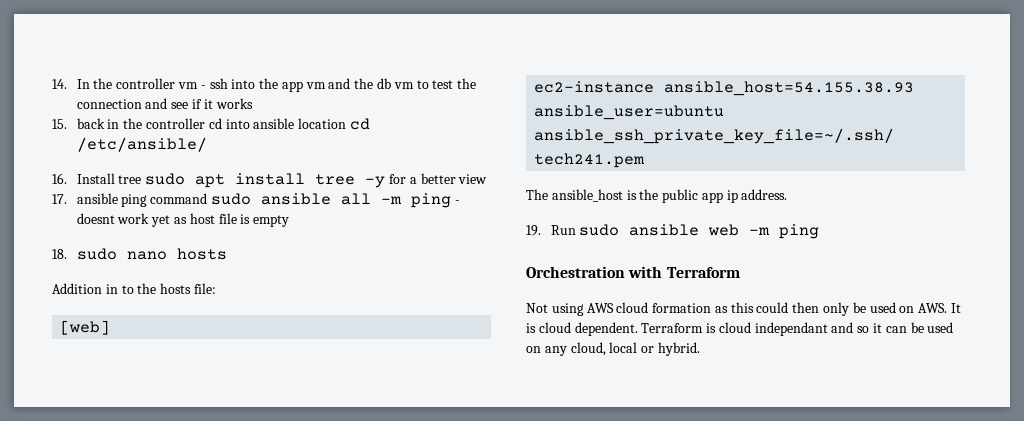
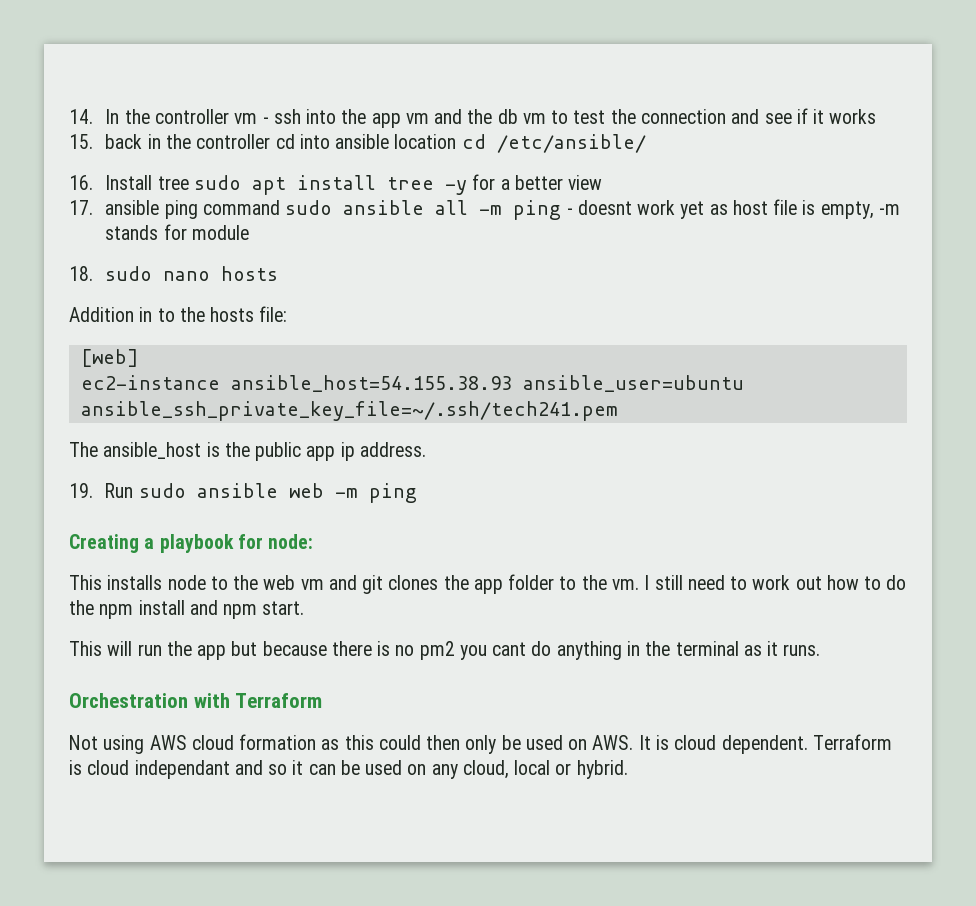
[253,215,290,227] empty -> [820,201,900,219] [105,224,250,240] empty, -m stands for module
(820, 231) none -> [69,534,314,553] [69,574,907,594] [69,600,305,619] [69,641,821,660] // Creating a playbook for node: // This installs node to the web vm and git clones the app folder to the vm. I still need to work out how to do the npm install and npm start. // This will run the app but because there is no pm2 you cant do anything in the terminal as it runs.

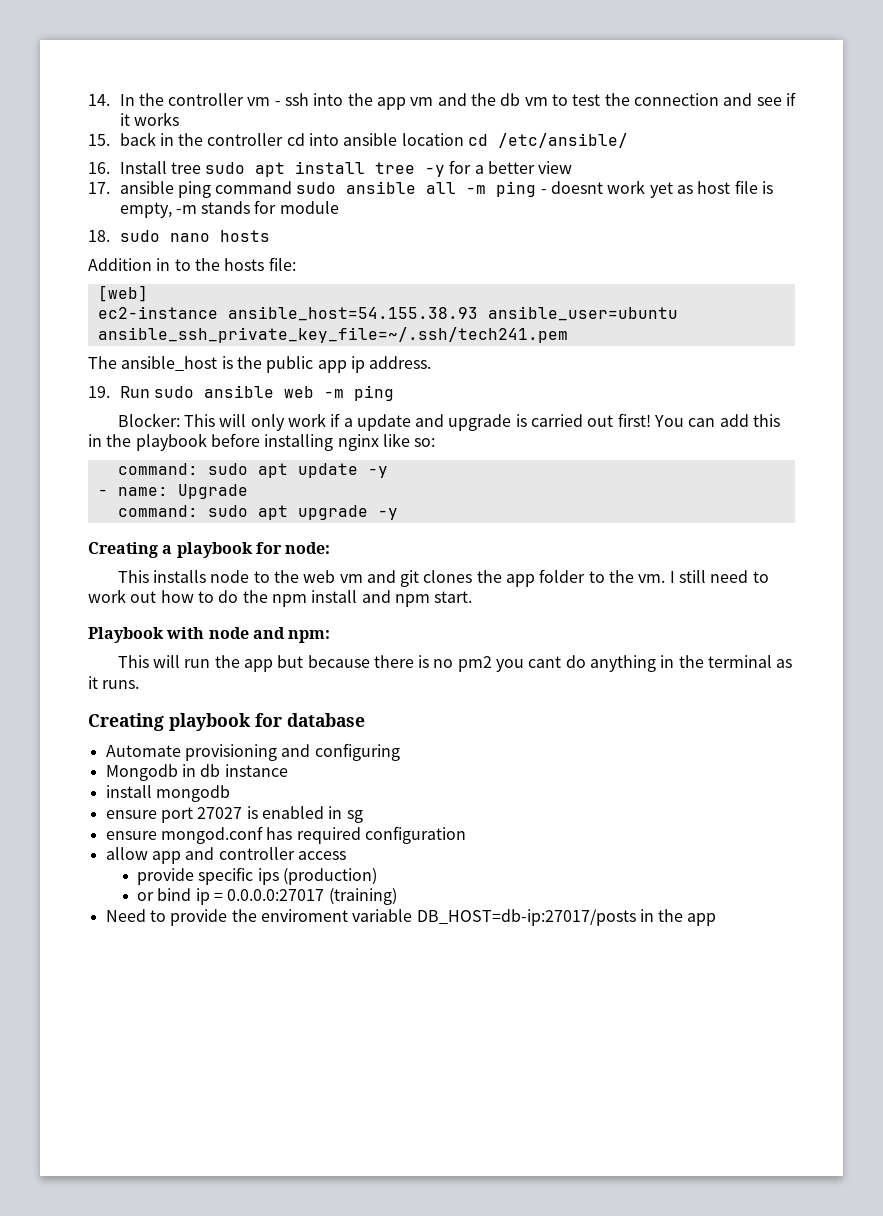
(417, 493) none -> [117,413,781,431] [88,433,436,451] [117,463,388,478] [97,484,248,499] [117,505,398,520] // Blocker: This will only work if a update and upgrade is carried out first! You can add this in the playbook before installing nginx like so: // command: sudo apt update -y // - name: Upgrade // command: sudo apt upgrade -y
(305, 608) none -> [88,627,331,643] // Playbook with node and npm:
[69,693,323,708] [69,734,892,754] [69,760,628,779] Orchestration with Terraform // Not using AWS cloud formation as this could then only be used on AWS. It is cloud dependent. Terraform is cloud independant and so it can be used on any cloud, local or hybrid. -> [88,713,365,731] [105,743,400,761] [105,764,288,781] [105,785,230,802] [105,806,363,823] [105,826,466,844] [105,847,346,864] [137,867,378,885] [137,888,397,905] [105,909,717,926] Creating playbook for database // Automate provisioning and configuring // Mongodb in db instance // install mongodb // ensure port 27027 is enabled in sg // ensure mongod.conf has required configuration // allow app and controller access // provide specific ips (production) // or bind ip = 0.0.0.0:27017 (training) // Need to provide the enviroment variable DB_HOST=db-ip:27017/posts in the app

